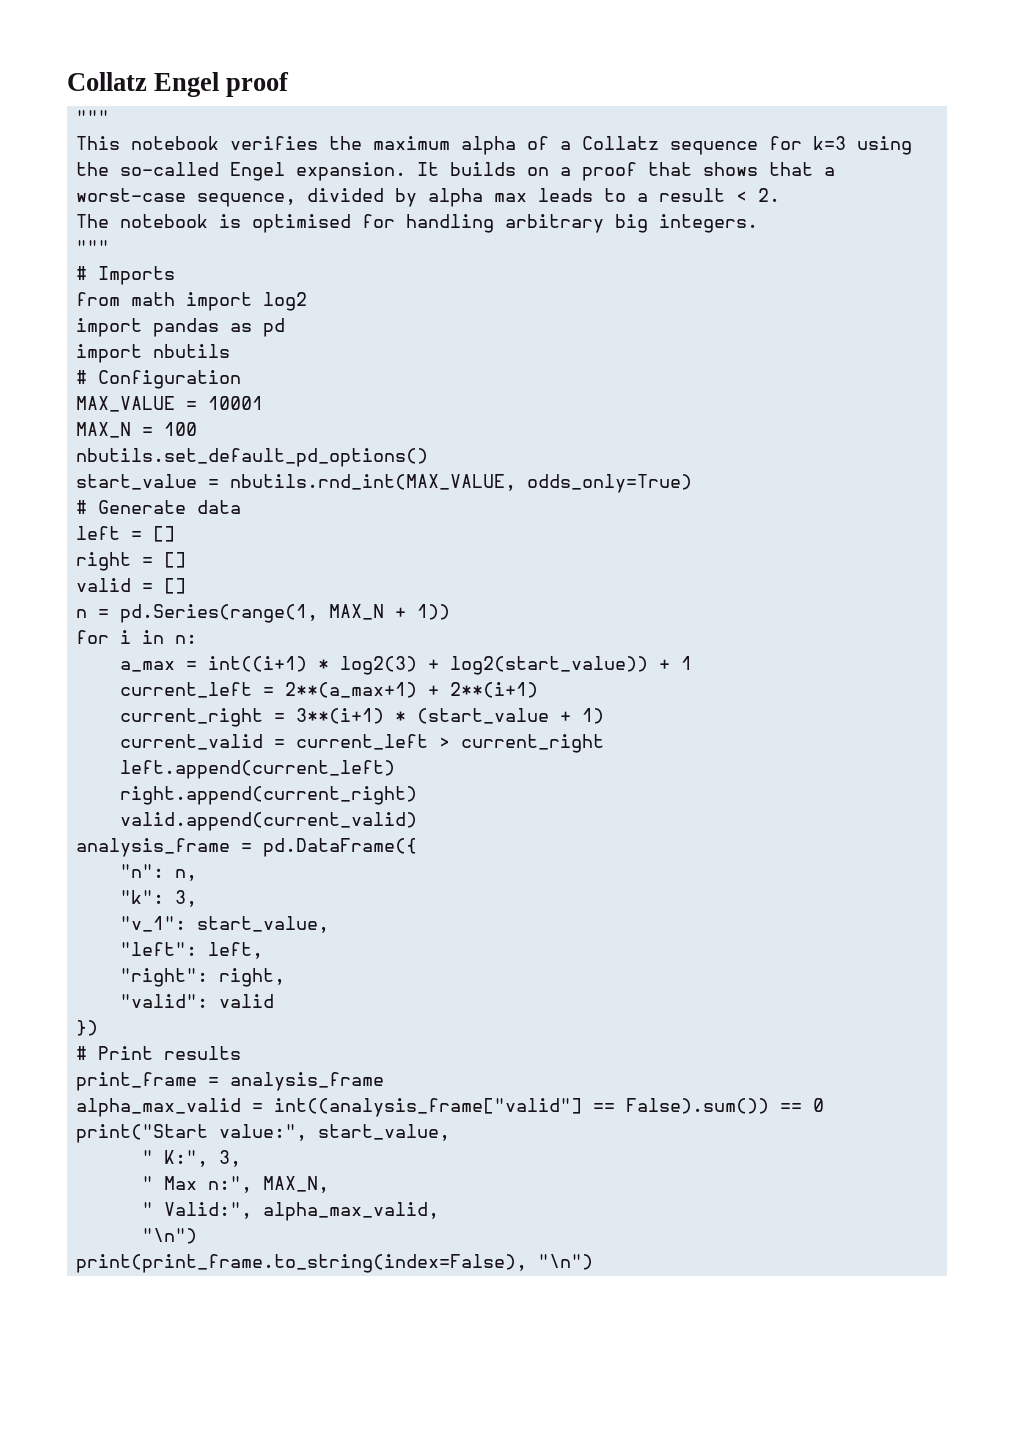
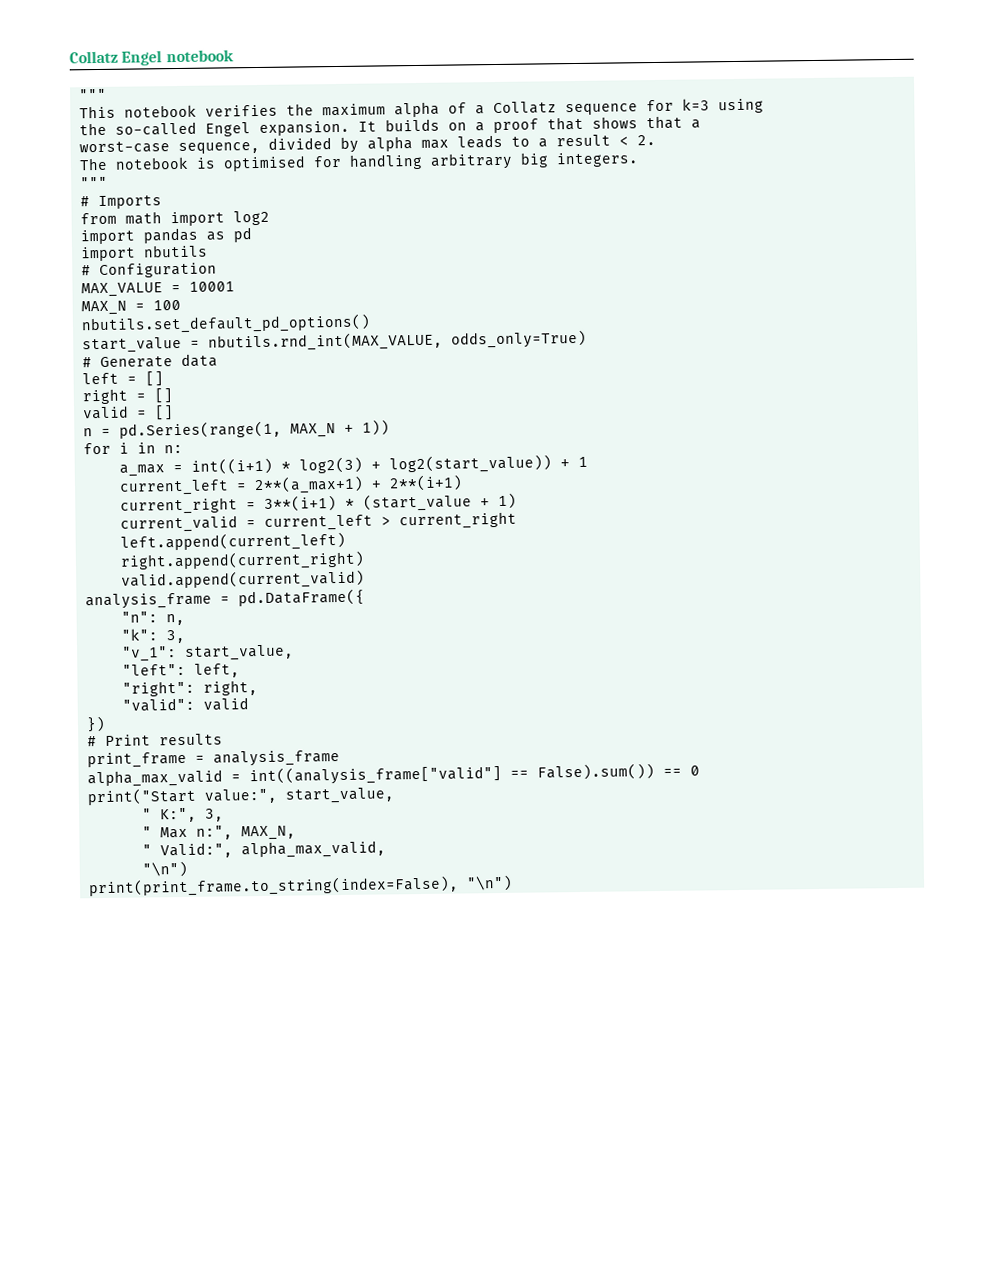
[226,72,290,97] proof -> [165,49,234,63] notebook

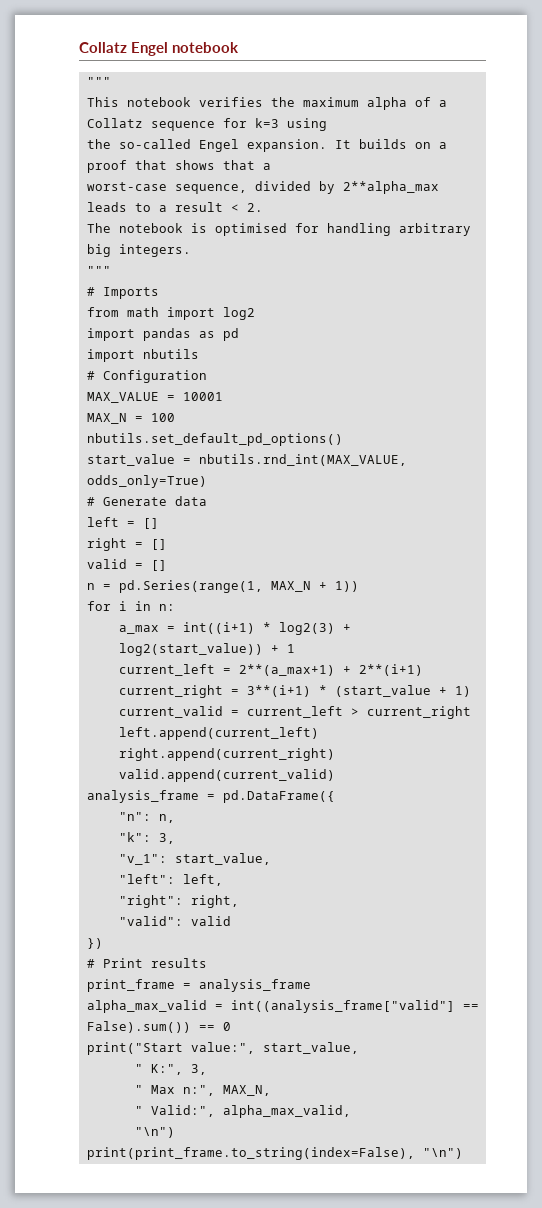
[366,136,449,152] alpha max -> [342,181,439,194] 2**alpha_max

